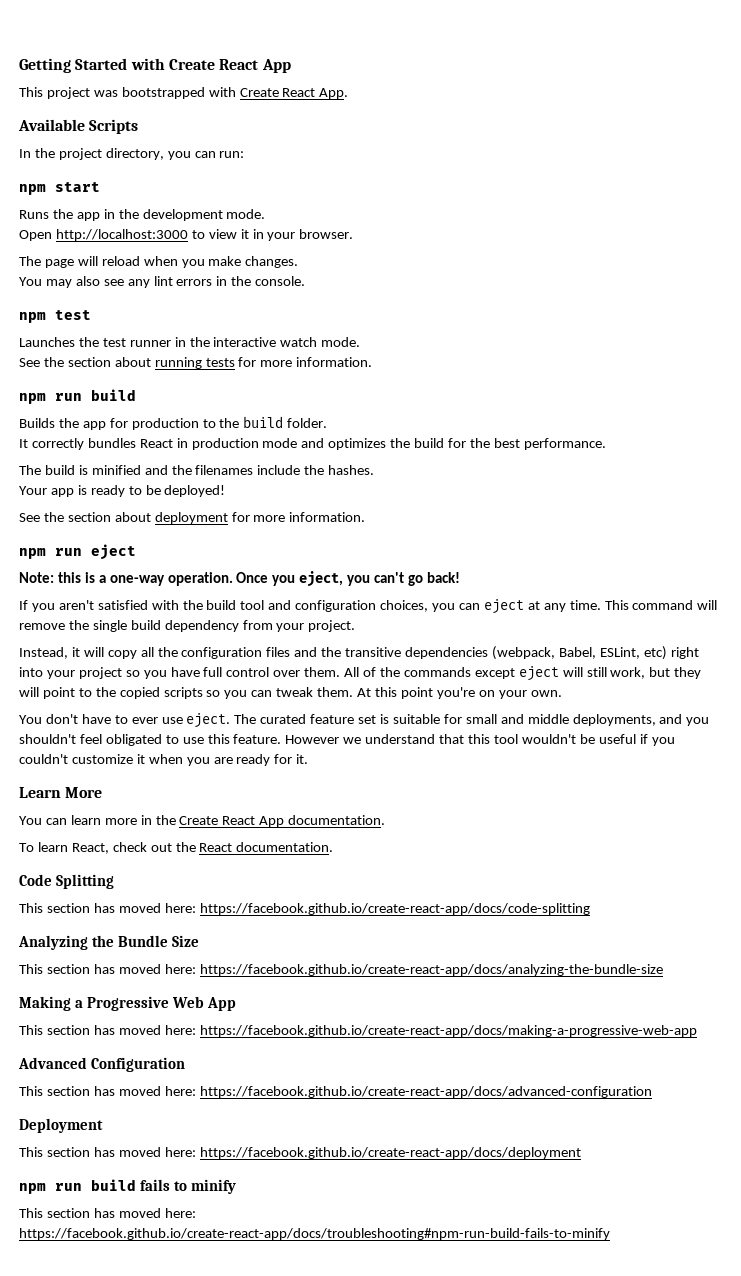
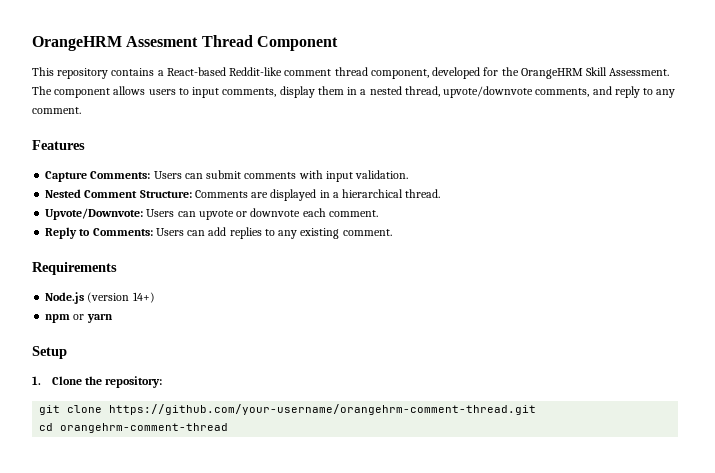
[19,58,291,73] [19,87,349,99] [18,119,139,134] [19,148,245,160] [19,182,100,195] [19,209,266,221] [19,229,354,241] [19,256,299,268] [19,276,306,288] [19,310,91,323] [19,337,361,347] [19,357,373,369] [19,389,136,404] [19,416,328,430] [19,438,606,450] [19,465,375,475] [19,485,226,497] [19,512,366,524] [19,544,136,560] [19,571,460,587] [19,599,718,614] [19,620,356,632] [19,646,699,660] [19,666,702,681] [19,687,562,699] [19,713,710,728] [19,734,675,746] [19,754,309,766] [19,787,103,798] [19,815,386,827] [19,842,334,854] [19,874,114,889] [19,903,590,915] [18,935,199,950] [19,964,663,976] [19,996,236,1011] [19,1025,697,1037] [18,1057,185,1072] [19,1086,652,1098] [19,1118,103,1133] [19,1147,581,1159] [19,1179,236,1194] [19,1208,196,1218] [19,1228,610,1240] Getting Started with Create React App // This project was bootstrapped with Create React App. // Available Scripts // In the project directory, you can run: // npm start // Runs the app in the development mode. // Open http://localhost:3000 to view it in your browser. // The page will reload when you make changes. // You may also see any lint errors in the console. // npm test // Launches the test runner in the interactive watch mode. // See the section about running tests for more information. // npm run build // Builds the app for production to the build folder. // It correctly bundles React in production mode and optimizes the build for the best performance. // The build is minified and the filenames include the hashes. // Your app is ready to be deployed! // See the section about deployment for more information. // npm run eject // Note: this is a one-way operation. Once you eject, you can't go back! // If you aren't satisfied with the build tool and configuration choices, you can eject at any time. This command will remove the single build dependency from your project. // Instead, it will copy all the configuration files and the transitive dependencies (webpack, Babel, ESLint, etc) right into your project so you have full control over them. All of the commands except eject will still work, but they will point to the copied scripts so you can tweak them. At this point you're on your own. // You don't have to ever use eject. The curated feature set is suitable for small and middle deployments, and you shouldn't feel obligated to use this feature. However we understand that this tool wouldn't be useful if you couldn't customize it when you are ready for it. // Learn More // You can learn more in the Create React App documentation. // To learn React, check out the React documentation. // Code Splitting // This section has moved here: https://facebook.github.io/create-react-app/docs/code-splitting // Analyzing the Bundle Size // This section has moved here: https://facebook.github.io/create-react-app/docs/analyzing-the-bundle-size // Making a Progressive Web App // This section has moved here: https://facebook.github.io/create-react-app/docs/making-a-progressive-web-app // Advanced Configuration // This section has moved here: https://facebook.github.io/create-react-app/docs/advanced-configuration // Deployment // This section has moved here: https://facebook.github.io/create-react-app/docs/deployment // npm run build fails to minify // This section has moved here: https://facebook.github.io/create-react-app/docs/troubleshooting#npm-run-build-fails-to-minify -> [32,35,338,51] [32,67,670,79] [32,86,676,98] [32,107,81,114] [32,140,85,150] [45,170,409,182] [45,189,441,201] [45,208,378,220] [45,227,392,239] [32,262,117,275] [45,292,155,304] [45,313,113,323] [32,346,67,359] [32,376,163,388] [39,404,537,415] [39,423,229,433] OrangeHRM Assesment Thread Component // This repository contains a React-based Reddit-like comment thread component, developed for the OrangeHRM Skill Assessment. The component allows users to input comments, display them in a nested thread, upvote/downvote comments, and reply to any comment. // Features // Capture Comments: Users can submit comments with input validation. // Nested Comment Structure: Comments are displayed in a hierarchical thread. // Upvote/Downvote: Users can upvote or downvote each comment. // Reply to Comments: Users can add replies to any existing comment. // Requirements // Node.js (version 14+) // npm or yarn // Setup // 1. Clone the repository: // git clone https://github.com/your-username/orangehrm-comment-thread.git // cd orangehrm-comment-thread

